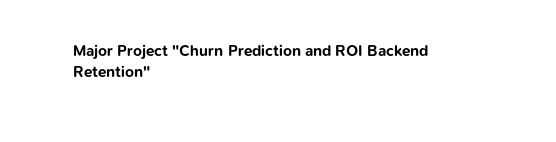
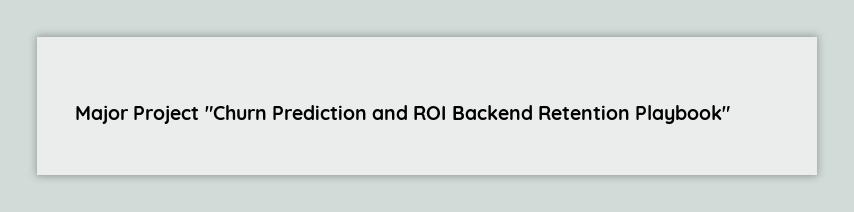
[73,65,150,78] Retention" -> [537,105,731,124] Retention Playbook"

